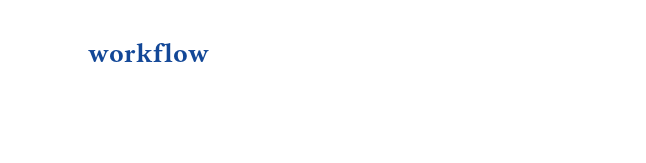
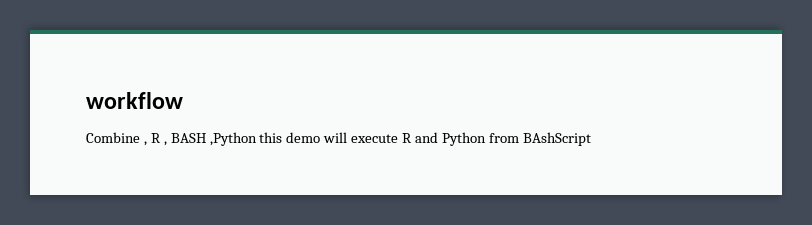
(209, 52) none -> [86,132,591,146] // Combine , R , BASH ,Python this demo will execute R and Python from BAshScript

